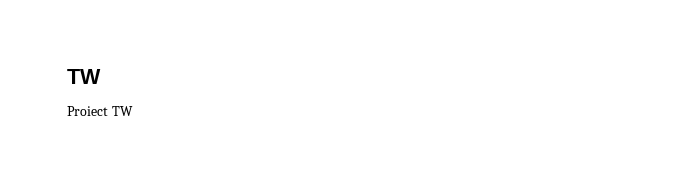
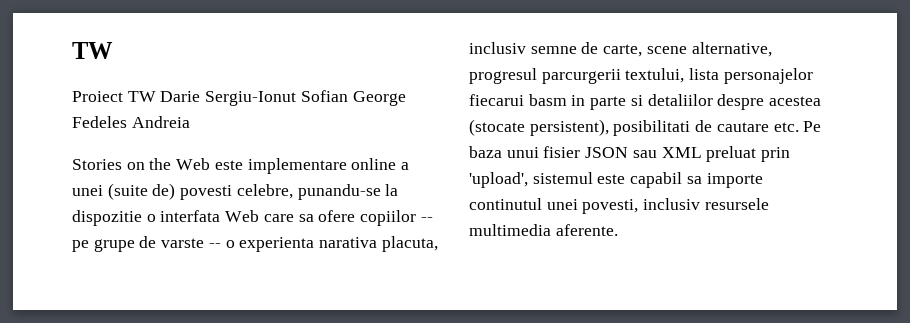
(133, 111) none -> [160,90,406,106] [72,116,190,128] [72,158,410,174] [72,183,399,200] [72,210,433,226] [72,236,438,252] [469,42,772,57] [469,68,813,84] [469,94,822,110] [469,119,822,136] [469,146,791,162] [469,172,763,188] [469,198,769,214] [469,224,618,236] Darie Sergiu-Ionut Sofian George Fedeles Andreia // Stories on the Web este implementare online a unei (suite de) povesti celebre, punandu-se la dispozitie o interfata Web care sa ofere copiilor -- pe grupe de varste -- o experienta narativa placuta, inclusiv semne de carte, scene alternative, progresul parcurgerii textului, lista personajelor fiecarui basm in parte si detaliilor despre acestea (stocate persistent), posibilitati de cautare etc. Pe baza unui fisier JSON sau XML preluat prin 'upload', sistemul este capabil sa importe continutul unei povesti, inclusiv resursele multimedia aferente.

